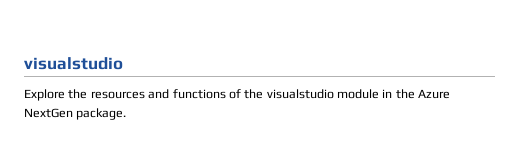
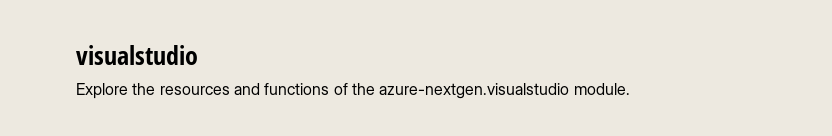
[266,89,451,99] [24,108,127,120] visualstudio module in the Azure NextGen package. -> [379,83,630,99] azure-nextgen.visualstudio module.

